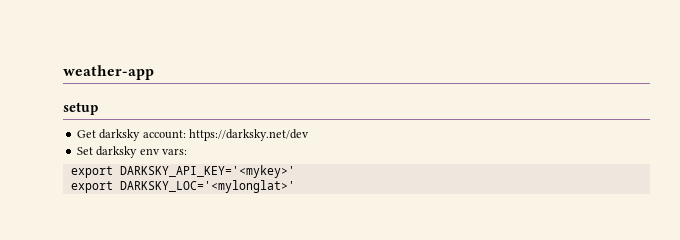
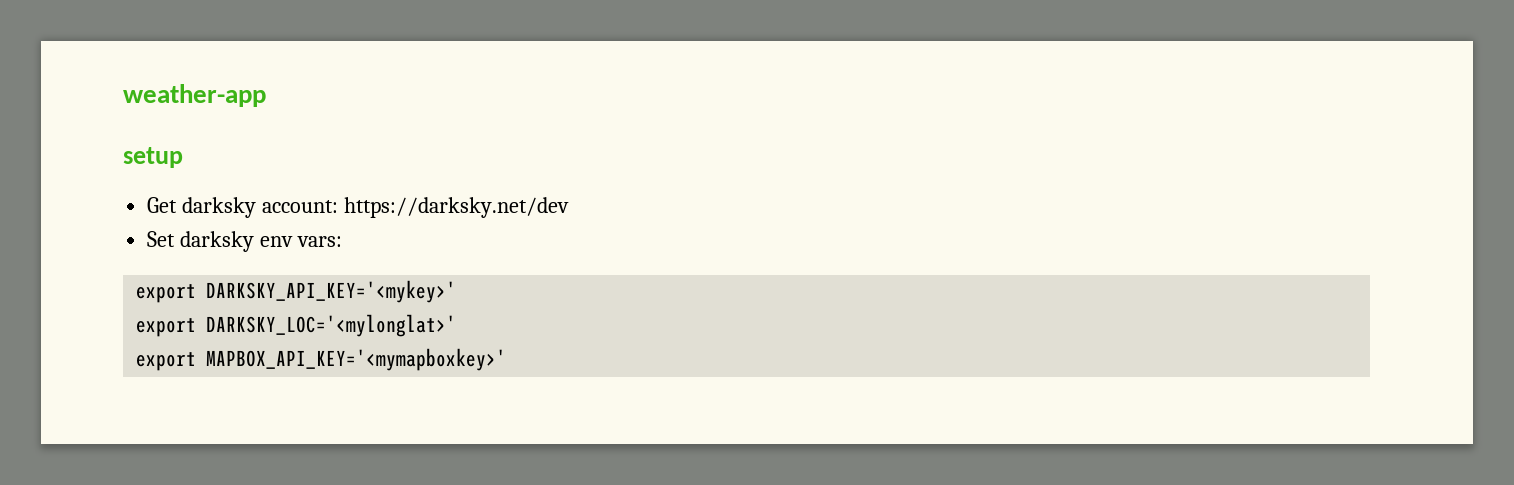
(295, 186) none -> [136,348,507,371] // export MAPBOX_API_KEY='<mymapboxkey>'

